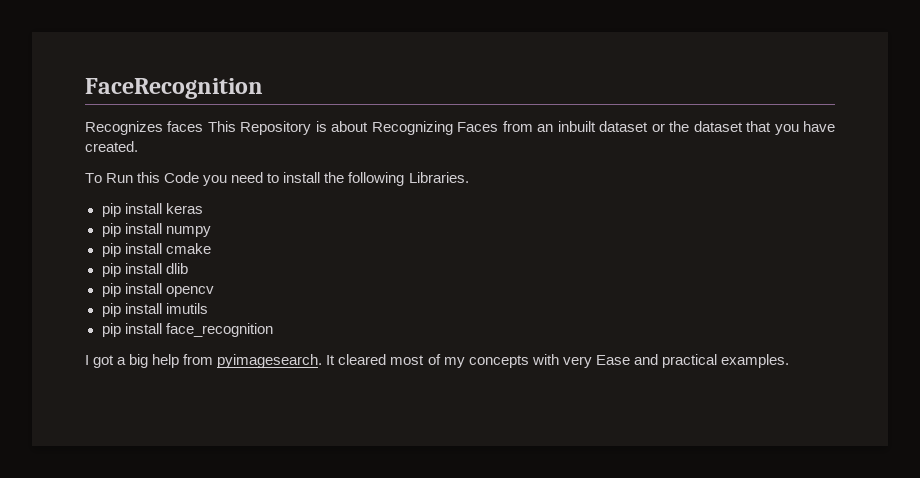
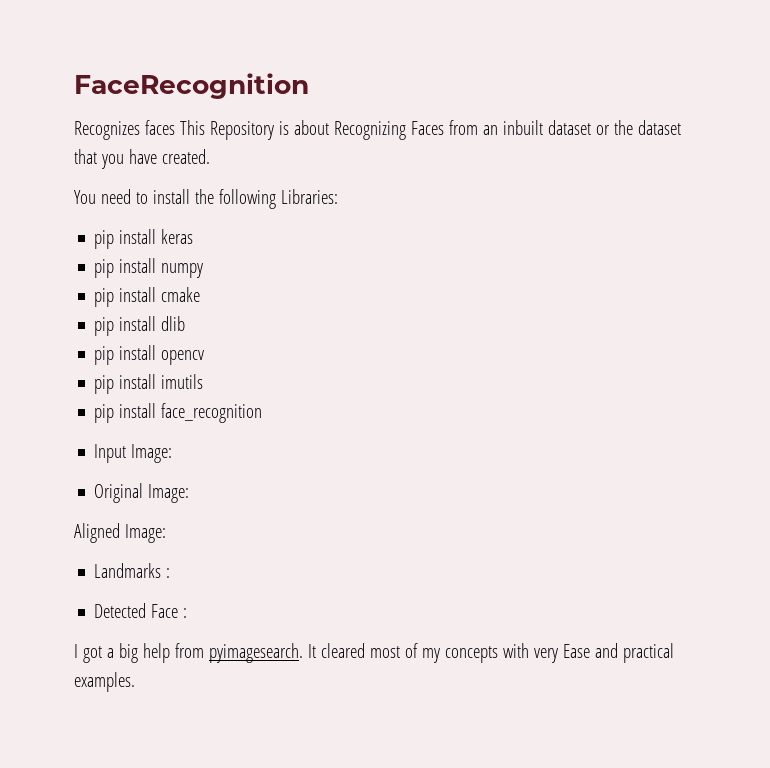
[85,172,228,186] To Run this Code you -> [74,190,96,204] You
[408,172,469,183] Libraries. -> [280,189,338,204] Libraries:
(273, 330) none -> [94,444,173,463] [94,483,190,503] [74,523,166,543] [94,563,171,578] [94,603,188,618] // Input Image: // Original Image: // Aligned Image: // Landmarks : // Detected Face :

